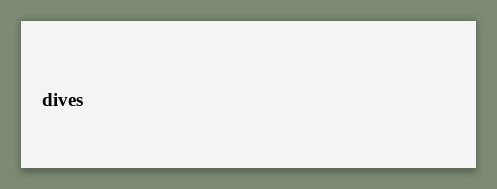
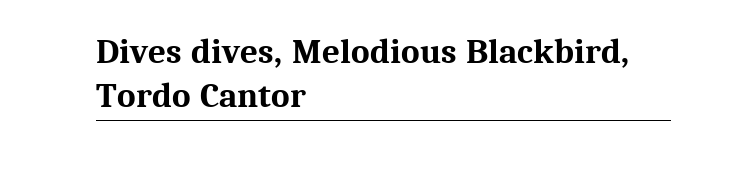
[42,93,83,106] dives -> [96,38,629,68] [96,82,307,107] Dives dives, Melodious Blackbird, Tordo Cantor

